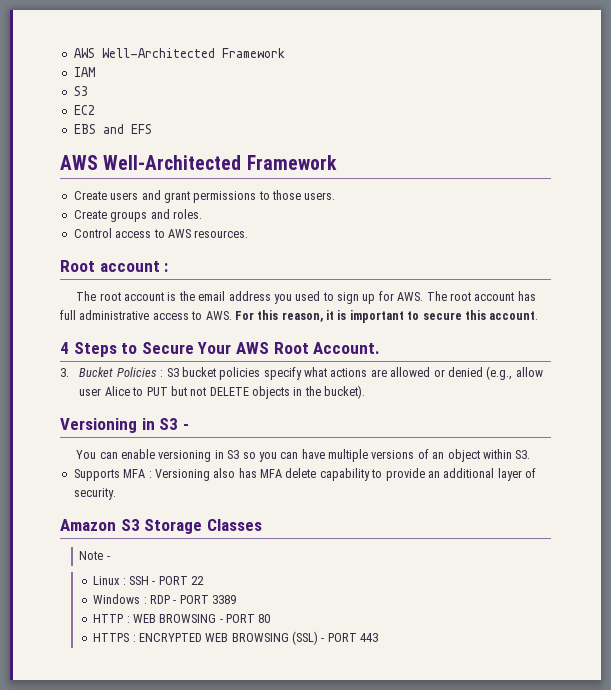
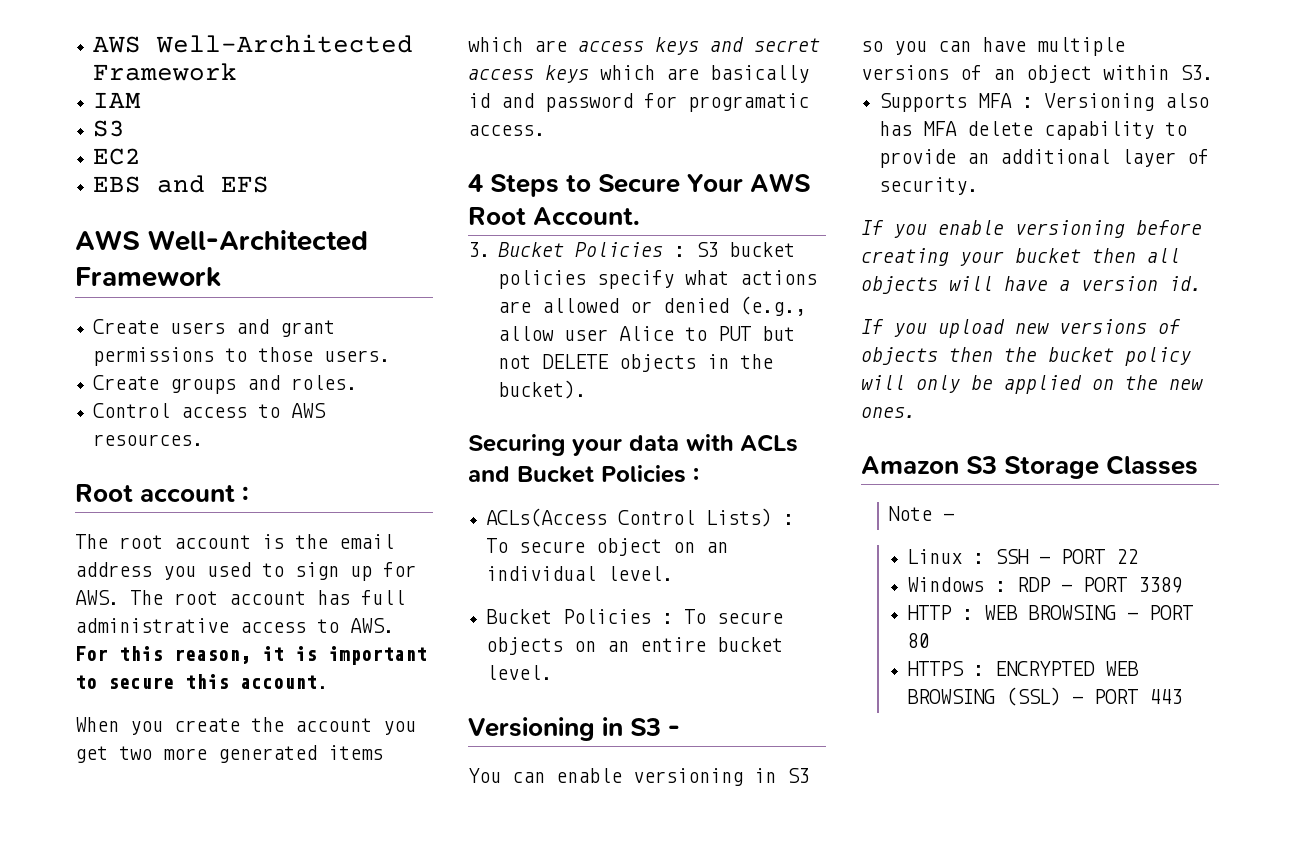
(539, 315) none -> [75,717,416,735] [75,745,383,763] [468,37,820,55] [468,65,809,83] [468,93,809,112] [468,125,545,136] // When you create the account you get two more generated items which are access keys and secret access keys which are basically id and password for programatic access.
(366, 392) none -> [468,434,798,456] [468,465,699,483] [486,508,795,527] [486,538,729,556] [486,566,674,581] [486,609,784,624] [486,637,784,655] [486,665,553,680] // Securing your data with ACLs and Bucket Policies : // ACLs(Access Control Lists) : To secure object on an individual level. // Bucket Policies : To secure objects on an entire bucket level.
(116, 494) none -> [861,220,1202,238] [861,248,1180,266] [861,276,1202,294] [861,319,1181,338] [861,347,1191,366] [861,375,1203,394] [861,407,916,418] // If you enable versioning before creating your bucket then all objects will have a version id. // If you upload new versions of objects then the bucket policy will only be applied on the new ones.

